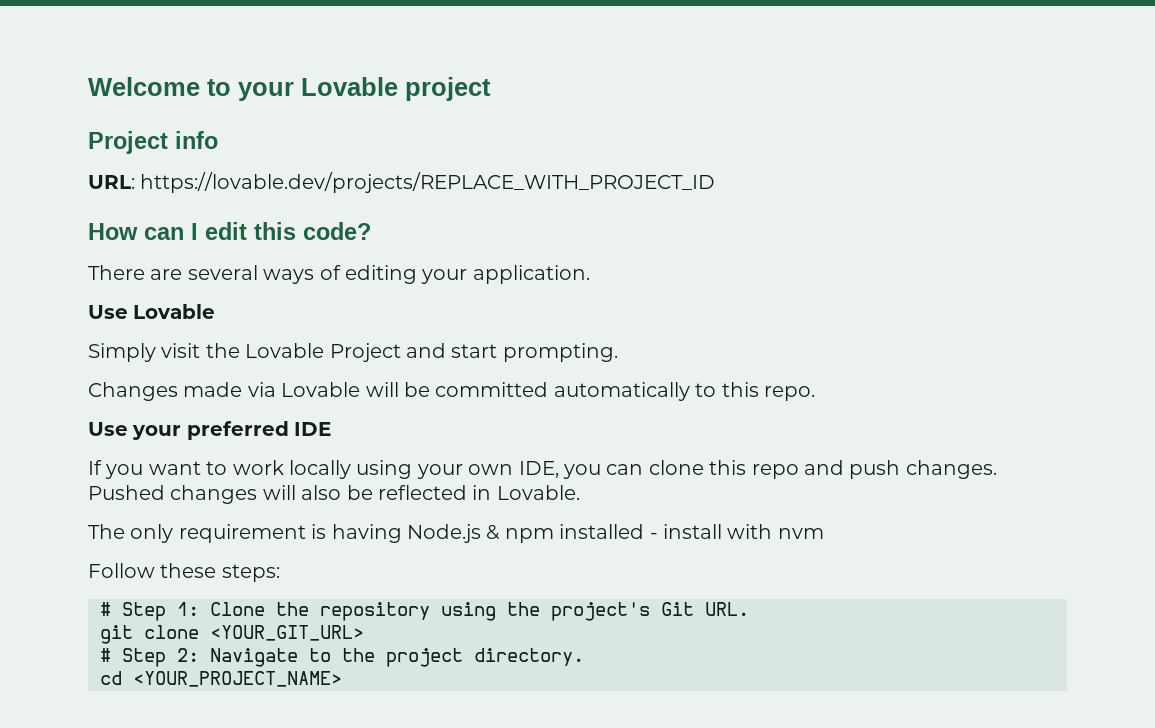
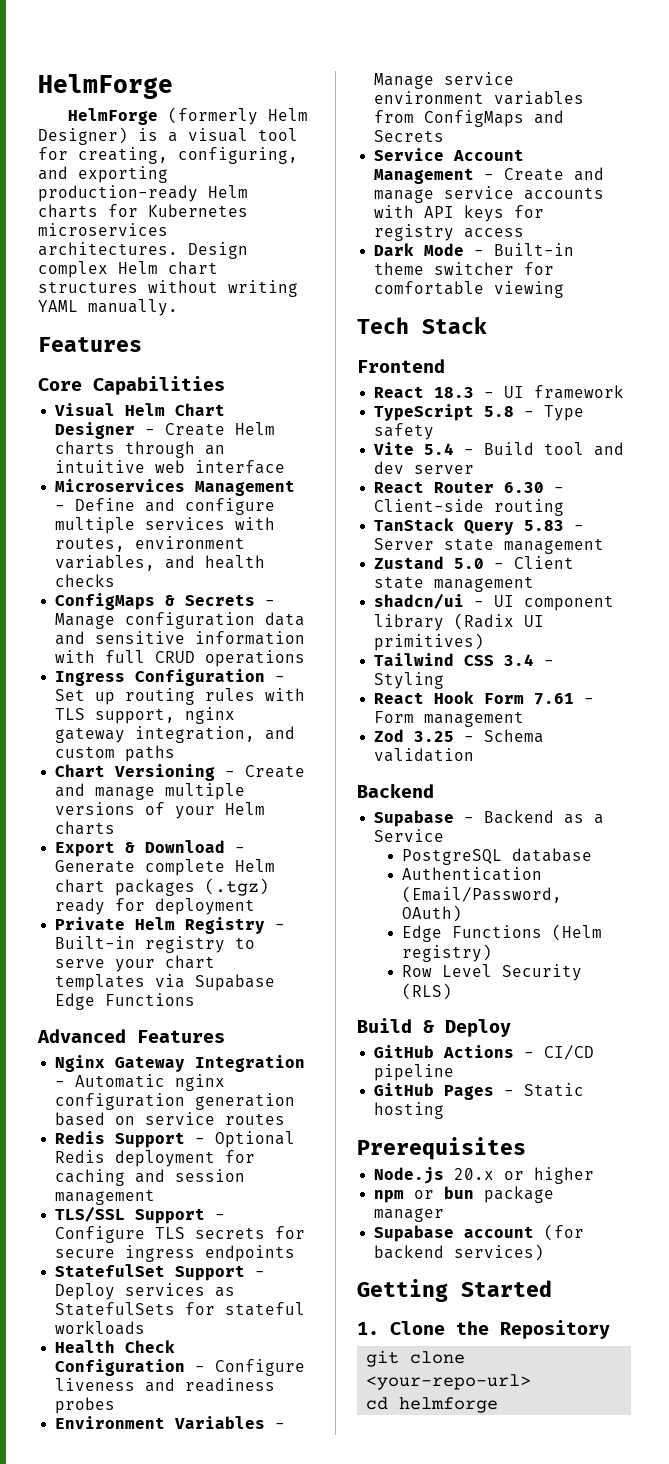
[88,77,491,101] [88,131,218,154] [88,172,716,193] [88,222,371,240] [88,265,590,284] [88,304,216,319] [88,343,618,362] [88,382,815,401] [88,421,332,440] [88,460,997,479] [88,485,580,504] [88,524,824,543] [88,563,280,582] [100,602,749,621] [100,625,364,644] [100,648,584,667] Welcome to your Lovable project // Project info // URL: https://lovable.dev/projects/REPLACE_WITH_PROJECT_ID // How can I edit this code? // There are several ways of editing your application. // Use Lovable // Simply visit the Lovable Project and start prompting. // Changes made via Lovable will be committed automatically to this repo. // Use your preferred IDE // If you want to work locally using your own IDE, you can clone this repo and push changes. Pushed changes will also be reflected in Lovable. // The only requirement is having Node.js & npm installed - install with nvm // Follow these steps: // # Step 1: Clone the repository using the project's Git URL. // git clone <YOUR_GIT_URL> // # Step 2: Navigate to the project directory. -> [38,74,173,99] [68,107,309,125] [38,127,298,145] [38,147,298,164] [38,166,168,183] [38,185,248,202] [38,204,248,218] [38,223,168,236] [38,242,248,259] [38,261,218,278] [38,280,298,297] [38,299,178,316] [38,337,142,352] [38,376,225,395] [54,403,226,416] [55,422,276,439] [55,441,226,458] [55,460,286,474] [55,479,296,496] [55,498,276,515] [55,517,276,534] [55,536,246,552] [55,555,266,571] [55,574,116,587] [55,593,276,610] [55,612,306,629] [55,631,306,645] [55,650,306,667] [55,669,286,686] [55,688,306,705] [55,707,236,724] [55,726,296,743] [55,745,176,762] [55,764,306,781] [55,783,246,800] [55,802,266,819] [55,821,116,835] [55,840,246,857] [55,859,276,876] [55,878,270,896] [55,898,256,915] [55,917,286,934] [55,936,256,953] [55,955,216,972] [55,974,276,991] [55,993,196,1010] [37,1029,225,1043] [55,1055,306,1072] [55,1074,226,1091] [55,1093,296,1110] [55,1112,286,1126] [55,1131,296,1148] [55,1150,256,1167] [55,1169,246,1186] [55,1189,156,1205] [55,1207,226,1224] [55,1226,306,1243] [55,1245,296,1262] [55,1264,266,1281] [55,1283,236,1300] [55,1302,306,1316] [55,1321,146,1335] [55,1340,176,1353] [55,1359,306,1376] [55,1378,276,1392] [55,1397,116,1414] [55,1416,286,1429] [374,72,515,89] [374,91,585,105] [374,110,565,127] [374,130,445,142] [374,148,525,161] [374,167,605,184] [374,186,605,203] [374,205,545,222] [374,224,525,241] [374,243,575,256] [374,262,555,275] [374,281,565,298] [357,317,487,334] [357,359,445,373] [374,385,625,399] [374,404,585,421] [374,423,435,440] [373,442,625,456] [374,461,475,474] [374,481,565,493] [374,499,565,516] [374,518,585,535] [374,538,605,554] [374,556,575,569] [374,576,535,592] [374,594,615,611] [374,613,545,631] [374,633,485,651] [374,653,555,666] [374,672,445,689] [374,691,595,705] [374,711,525,727] [374,729,545,743] [374,748,475,762] [357,783,434,798] [374,810,605,827] [374,829,445,842] [402,848,593,865] [402,867,543,881] [402,886,563,903] [402,905,463,922] [402,924,603,942] [402,944,493,962] [402,964,583,981] [402,983,453,1000] [357,1018,511,1037] [374,1045,595,1060] [374,1064,455,1081] [374,1083,585,1100] [374,1102,445,1119] [357,1137,526,1160] [374,1167,595,1184] [374,1186,555,1203] [374,1208,445,1222] [374,1224,585,1242] [374,1244,545,1261] [357,1279,552,1302] [357,1320,610,1339] [366,1350,466,1367] [366,1374,532,1390] HelmForge // HelmForge (formerly Helm Designer) is a visual tool for creating, configuring, and exporting production-ready Helm charts for Kubernetes microservices architectures. Design complex Helm chart structures without writing YAML manually. // Features // Core Capabilities // Visual Helm Chart Designer - Create Helm charts through an intuitive web interface // Microservices Management - Define and configure multiple services with routes, environment variables, and health checks // ConfigMaps & Secrets - Manage configuration data and sensitive information with full CRUD operations // Ingress Configuration - Set up routing rules with TLS support, nginx gateway integration, and custom paths // Chart Versioning - Create and manage multiple versions of your Helm charts // Export & Download - Generate complete Helm chart packages (.tgz) ready for deployment // Private Helm Registry - Built-in registry to serve your chart templates via Supabase Edge Functions // Advanced Features // Nginx Gateway Integration - Automatic nginx configuration generation based on service routes // Redis Support - Optional Redis deployment for caching and session management // TLS/SSL Support - Configure TLS secrets for secure ingress endpoints // StatefulSet Support - Deploy services as StatefulSets for stateful workloads // Health Check Configuration - Configure liveness and readiness probes // Environment Variables - Manage service environment variables from ConfigMaps and Secrets // Service Account Management - Create and manage service accounts with API keys for registry access // Dark Mode - Built-in theme switcher for comfortable viewing // Tech Stack // Frontend // React 18.3 - UI framework // TypeScript 5.8 - Type safety // Vite 5.4 - Build tool and dev server // React Router 6.30 - Client-side routing // TanStack Query 5.83 - Server state management // Zustand 5.0 - Client state management // shadcn/ui - UI component library (Radix UI primitives) // Tailwind CSS 3.4 - Styling // React Hook Form 7.61 - Form management // Zod 3.25 - Schema validation // Backend // Supabase - Backend as a Service // PostgreSQL database // Authentication (Email/Password, OAuth) // Edge Functions (Helm registry) // Row Level Security (RLS) // Build & Deploy // GitHub Actions - CI/CD pipeline // GitHub Pages - Static hosting // Prerequisites // Node.js 20.x or higher // npm or bun package manager // Supabase account (for backend services) // Getting Started // 1. Clone the Repository // git clone <your-repo-url>
[133,671,342,687] <YOUR_PROJECT_NAME> -> [399,1397,499,1413] helmforge

